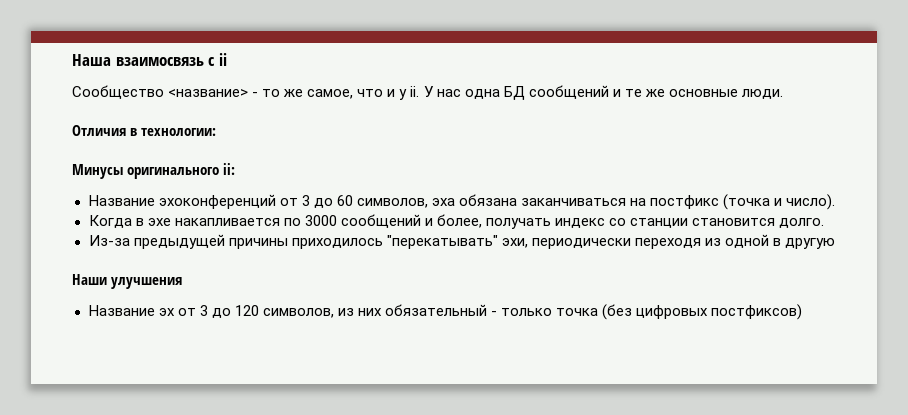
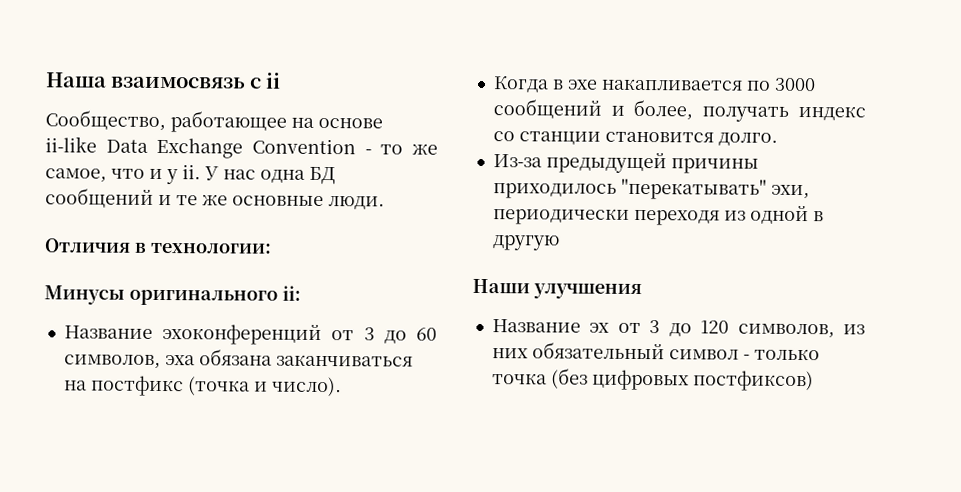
[72,85,249,99] Сообщество <название> -> [45,110,383,133] [45,136,356,159] Сообщество, работающее на основе ii-like Data Exchange Convention
(487, 310) none -> [668,349,739,360] символ

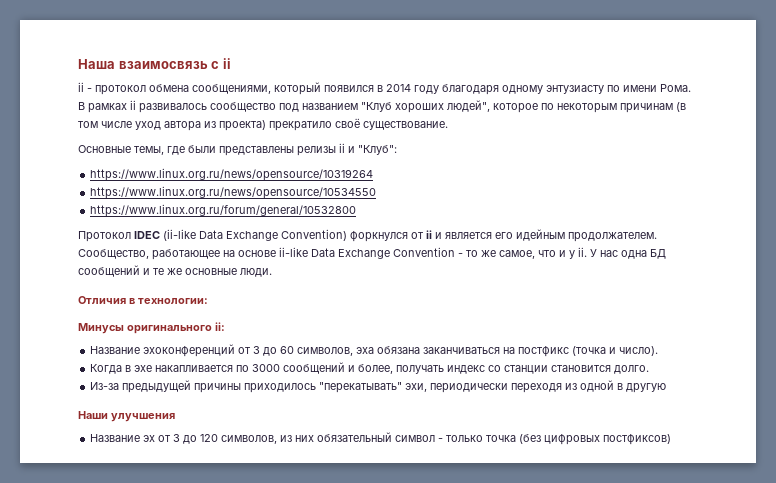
(282, 80) none -> [78,82,691,95] [78,100,686,113] [78,118,448,131] [78,143,397,156] [90,168,374,181] [90,186,377,199] [90,204,357,217] [78,229,657,242] ii - протокол обмена сообщениями, который появился в 2014 году благодаря одному энтузиасту по имени Рома. В рамках ii развивалось сообщество под названием "Клуб хороших людей", которое по некоторым причинам (в том числе уход автора из проекта) прекратило своё существование. // Основные темы, где были представлены релизы ii и "Клуб": // https://www.linux.org.ru/news/opensource/10319264 // https://www.linux.org.ru/news/opensource/10534550 // https://www.linux.org.ru/forum/general/10532800 // Протокол IDEC (ii-like Data Exchange Convention) форкнулся от ii и является его идейным продолжателем.

